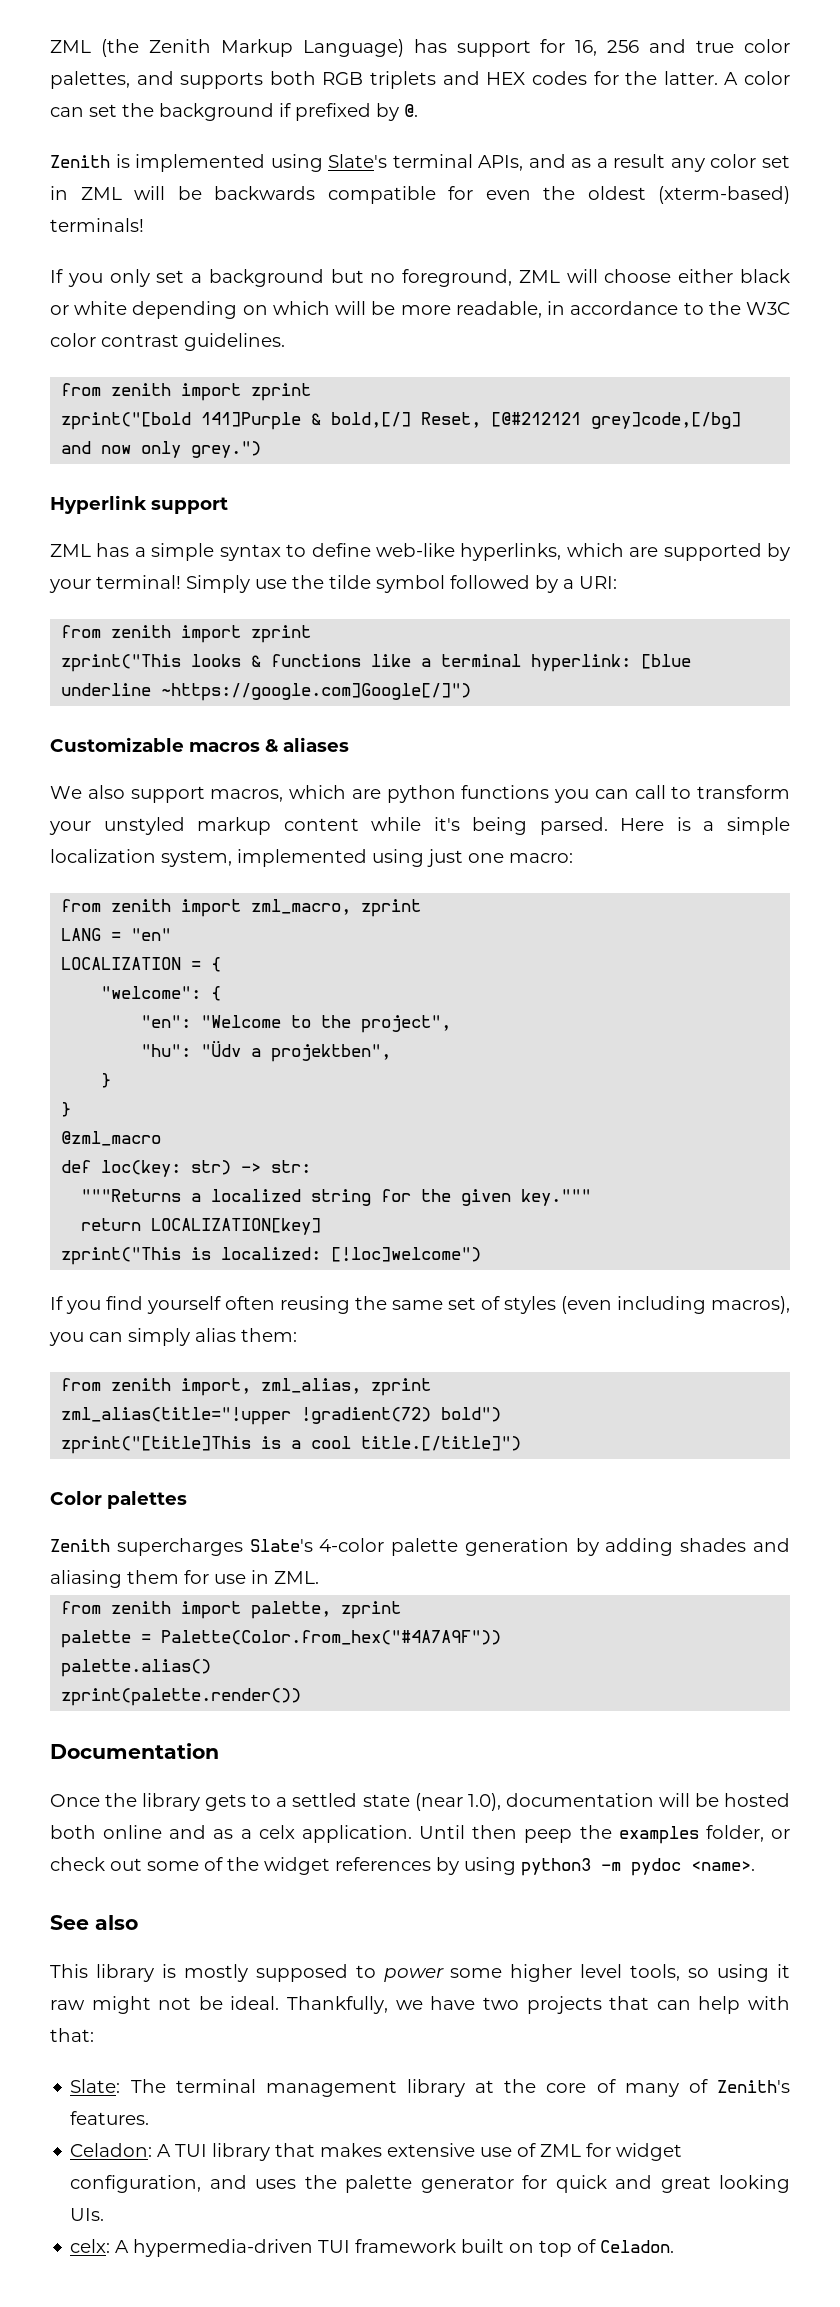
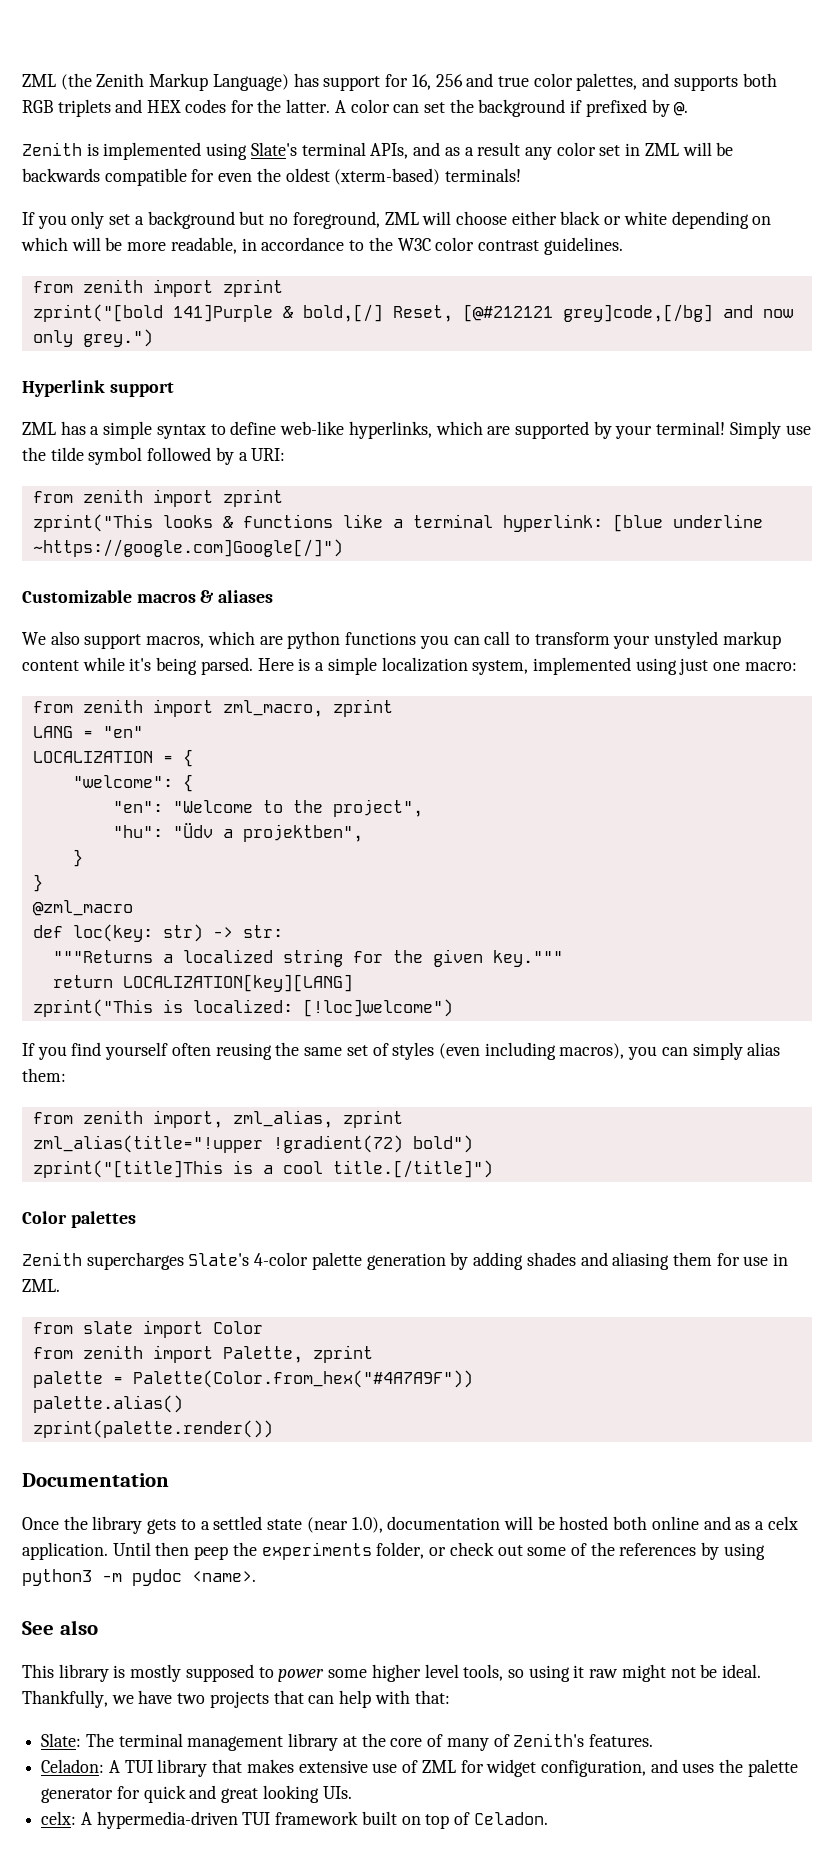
[151,1218,322,1235] LOCALIZATION[key] -> [122,974,353,992] LOCALIZATION[key][LANG]
[61,1601,332,1619] // from zenith import palette, -> [32,1320,263,1338] [32,1345,303,1363] // from slate import Color // from zenith import Palette,
[618,1826,699,1844] examples -> [261,1542,372,1560] experiments
[264,1857,330,1875] widget -> (615, 1549) none

